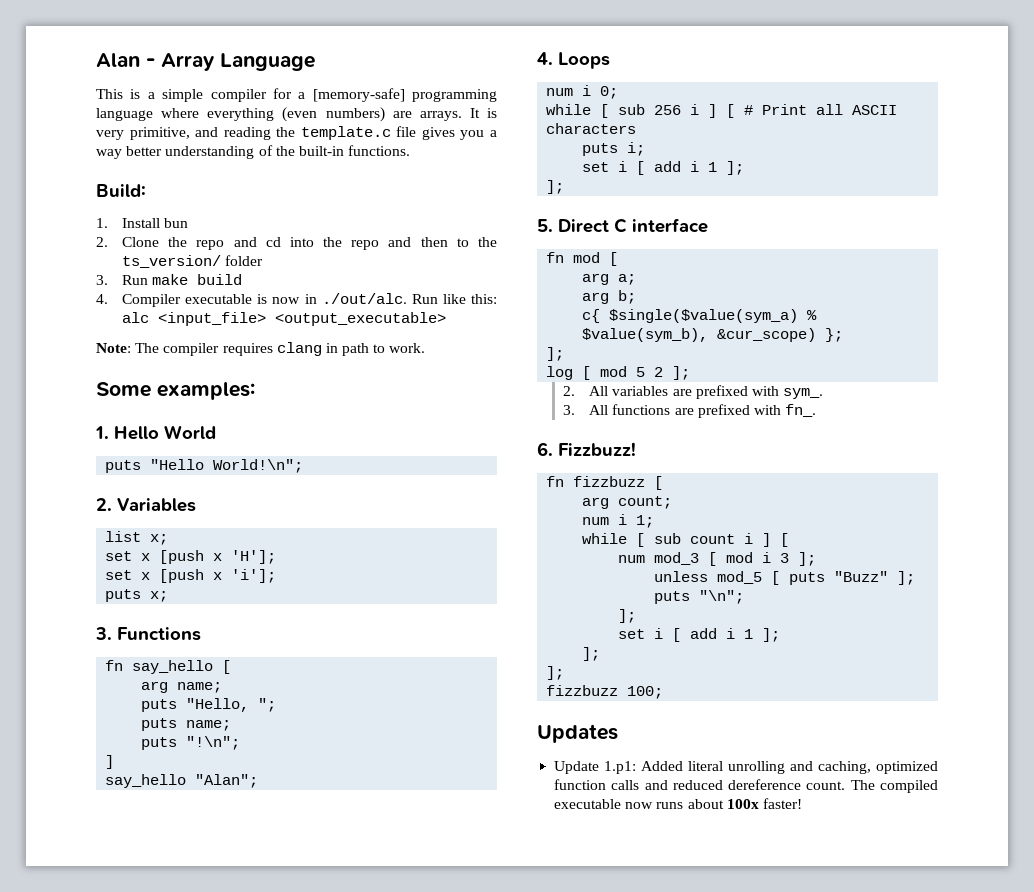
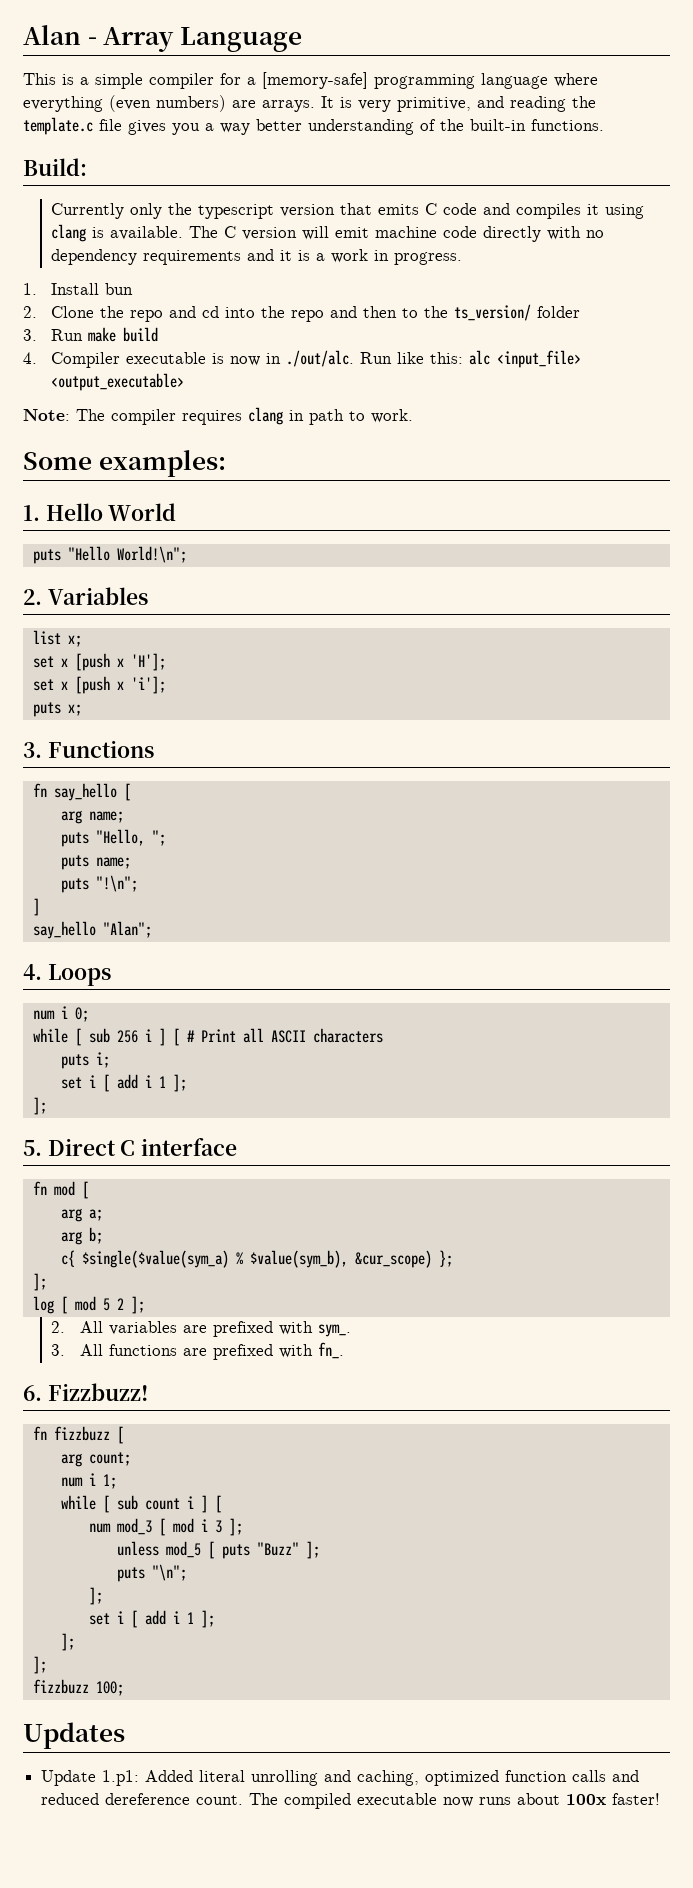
(146, 190) none -> [51,203,645,219] [51,224,605,242] [51,249,463,265] // Currently only the typescript version that emits C code and compiles it using clang is available. The C version will emit machine code directly with no dependency requirements and it is a work in progress.

